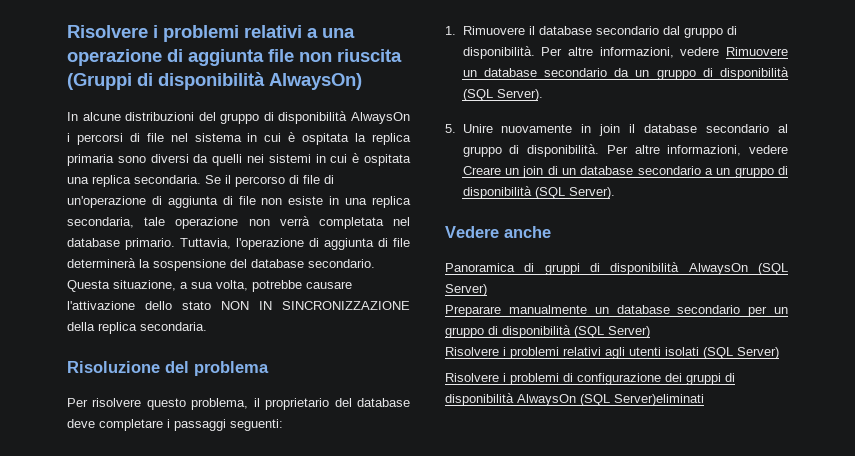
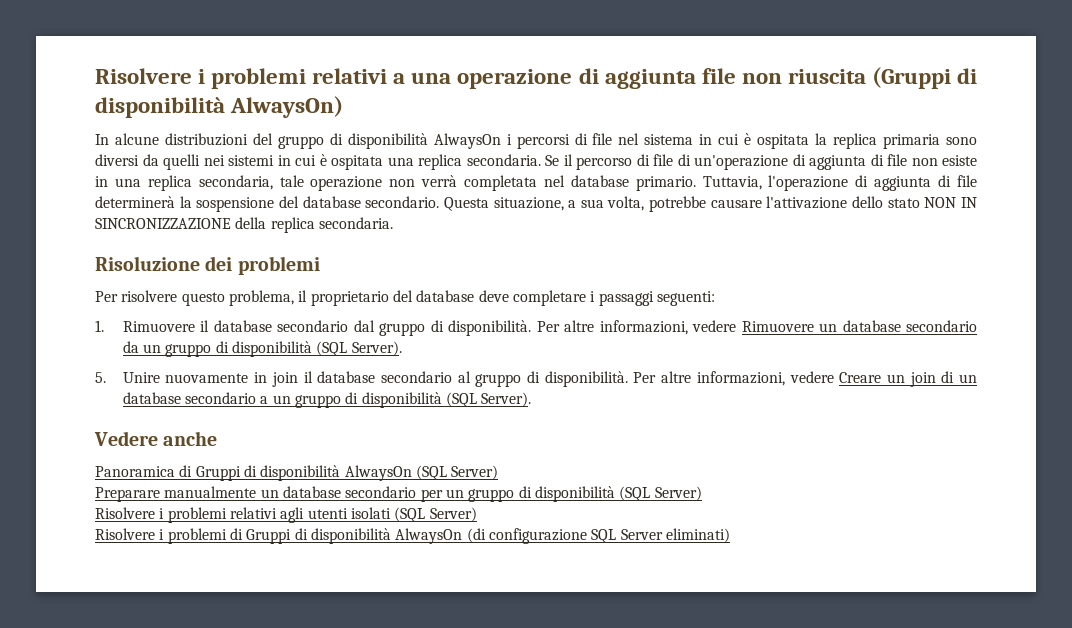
[165,361,269,376] del problema -> [205,256,320,275] dei problemi
[544,263,580,275] gruppi -> [195,466,241,481] Gruppi
[577,373,735,385] [445,393,704,406] configurazione dei gruppi di disponibilità AlwaysOn (SQL Server)eliminati -> [246,528,730,544] Gruppi di disponibilità AlwaysOn (di configurazione SQL Server eliminati)

